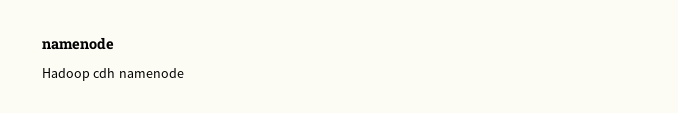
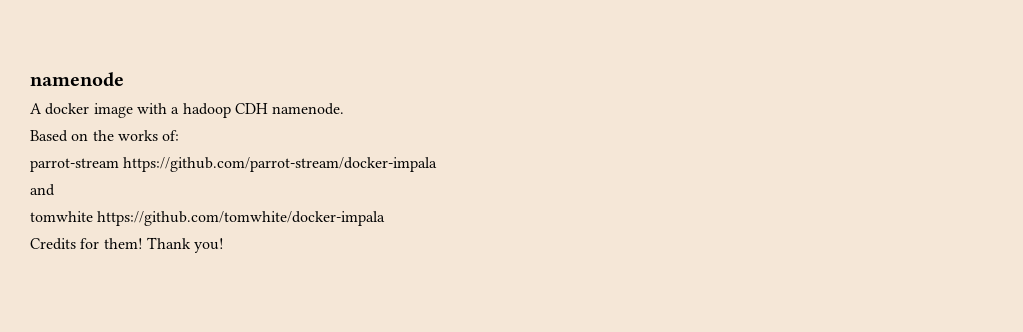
[42,68,184,81] Hadoop cdh namenode -> [30,103,345,118] [30,130,180,142] [30,157,438,172] [30,184,55,196] [30,211,386,226] [30,237,225,253] A docker image with a hadoop CDH namenode. // Based on the works of: // parrot-stream https://github.com/parrot-stream/docker-impala // and // tomwhite https://github.com/tomwhite/docker-impala // Credits for them! Thank you!

